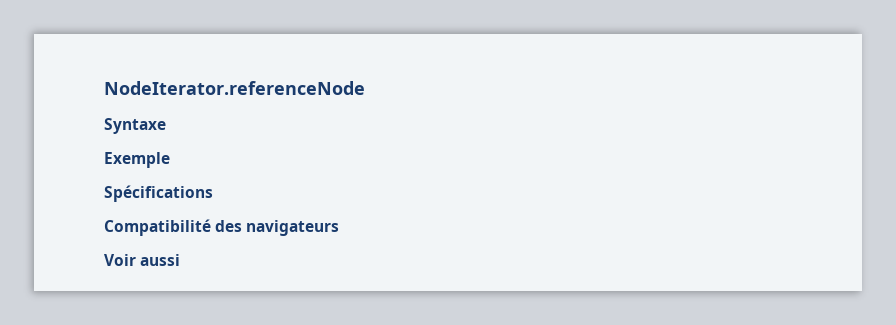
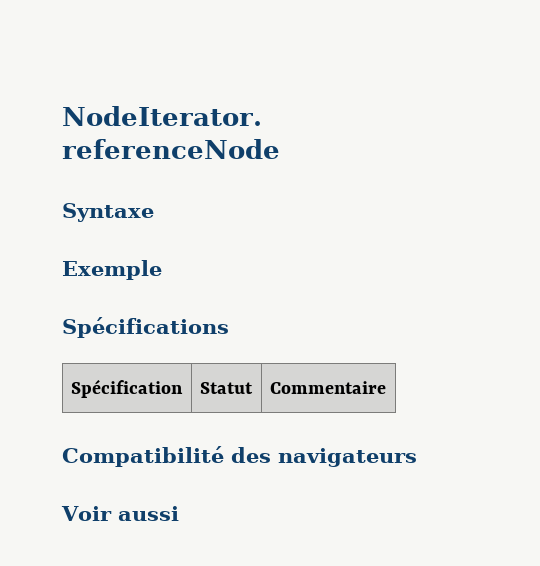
(213, 193) none -> [70,379,183,398] [199,382,253,394] [269,381,386,394] // Spécification | Statut | Commentaire

